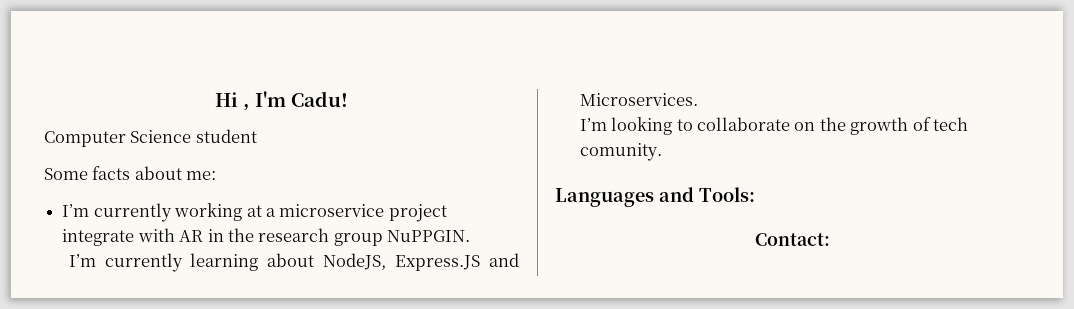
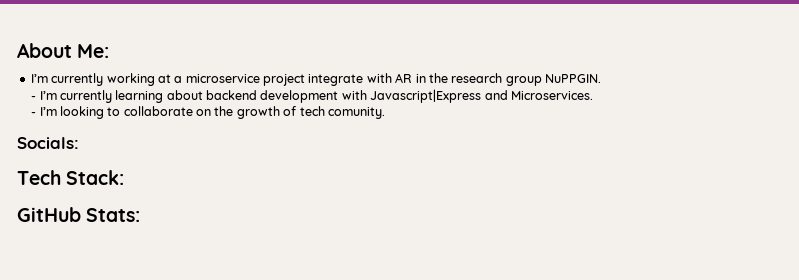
[215,91,348,111] [44,129,257,147] [44,166,217,180] Hi , I'm Cadu! // Computer Science student // Some facts about me: -> [17,43,110,58] About Me:
(471, 236) none -> [31,96,37,100] -
[323,253,481,271] NodeJS, Express.JS -> [206,89,482,103] backend development with Javascript|Express
(698, 99) none -> [31,112,37,116] -
[555,187,755,207] [755,233,830,246] Languages and Tools: // Contact: -> [17,137,79,149] [17,170,125,185] [17,207,141,222] Socials: // Tech Stack: // GitHub Stats:

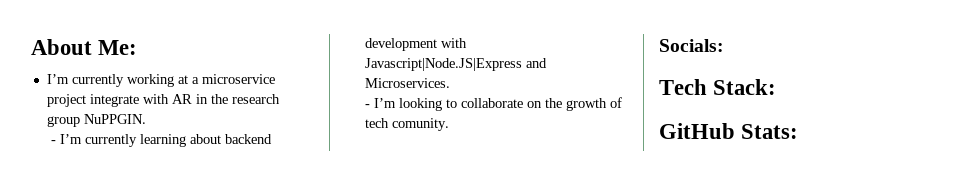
[370,89,482,103] Javascript|Express -> [365,58,523,71] Javascript|Node.JS|Express

